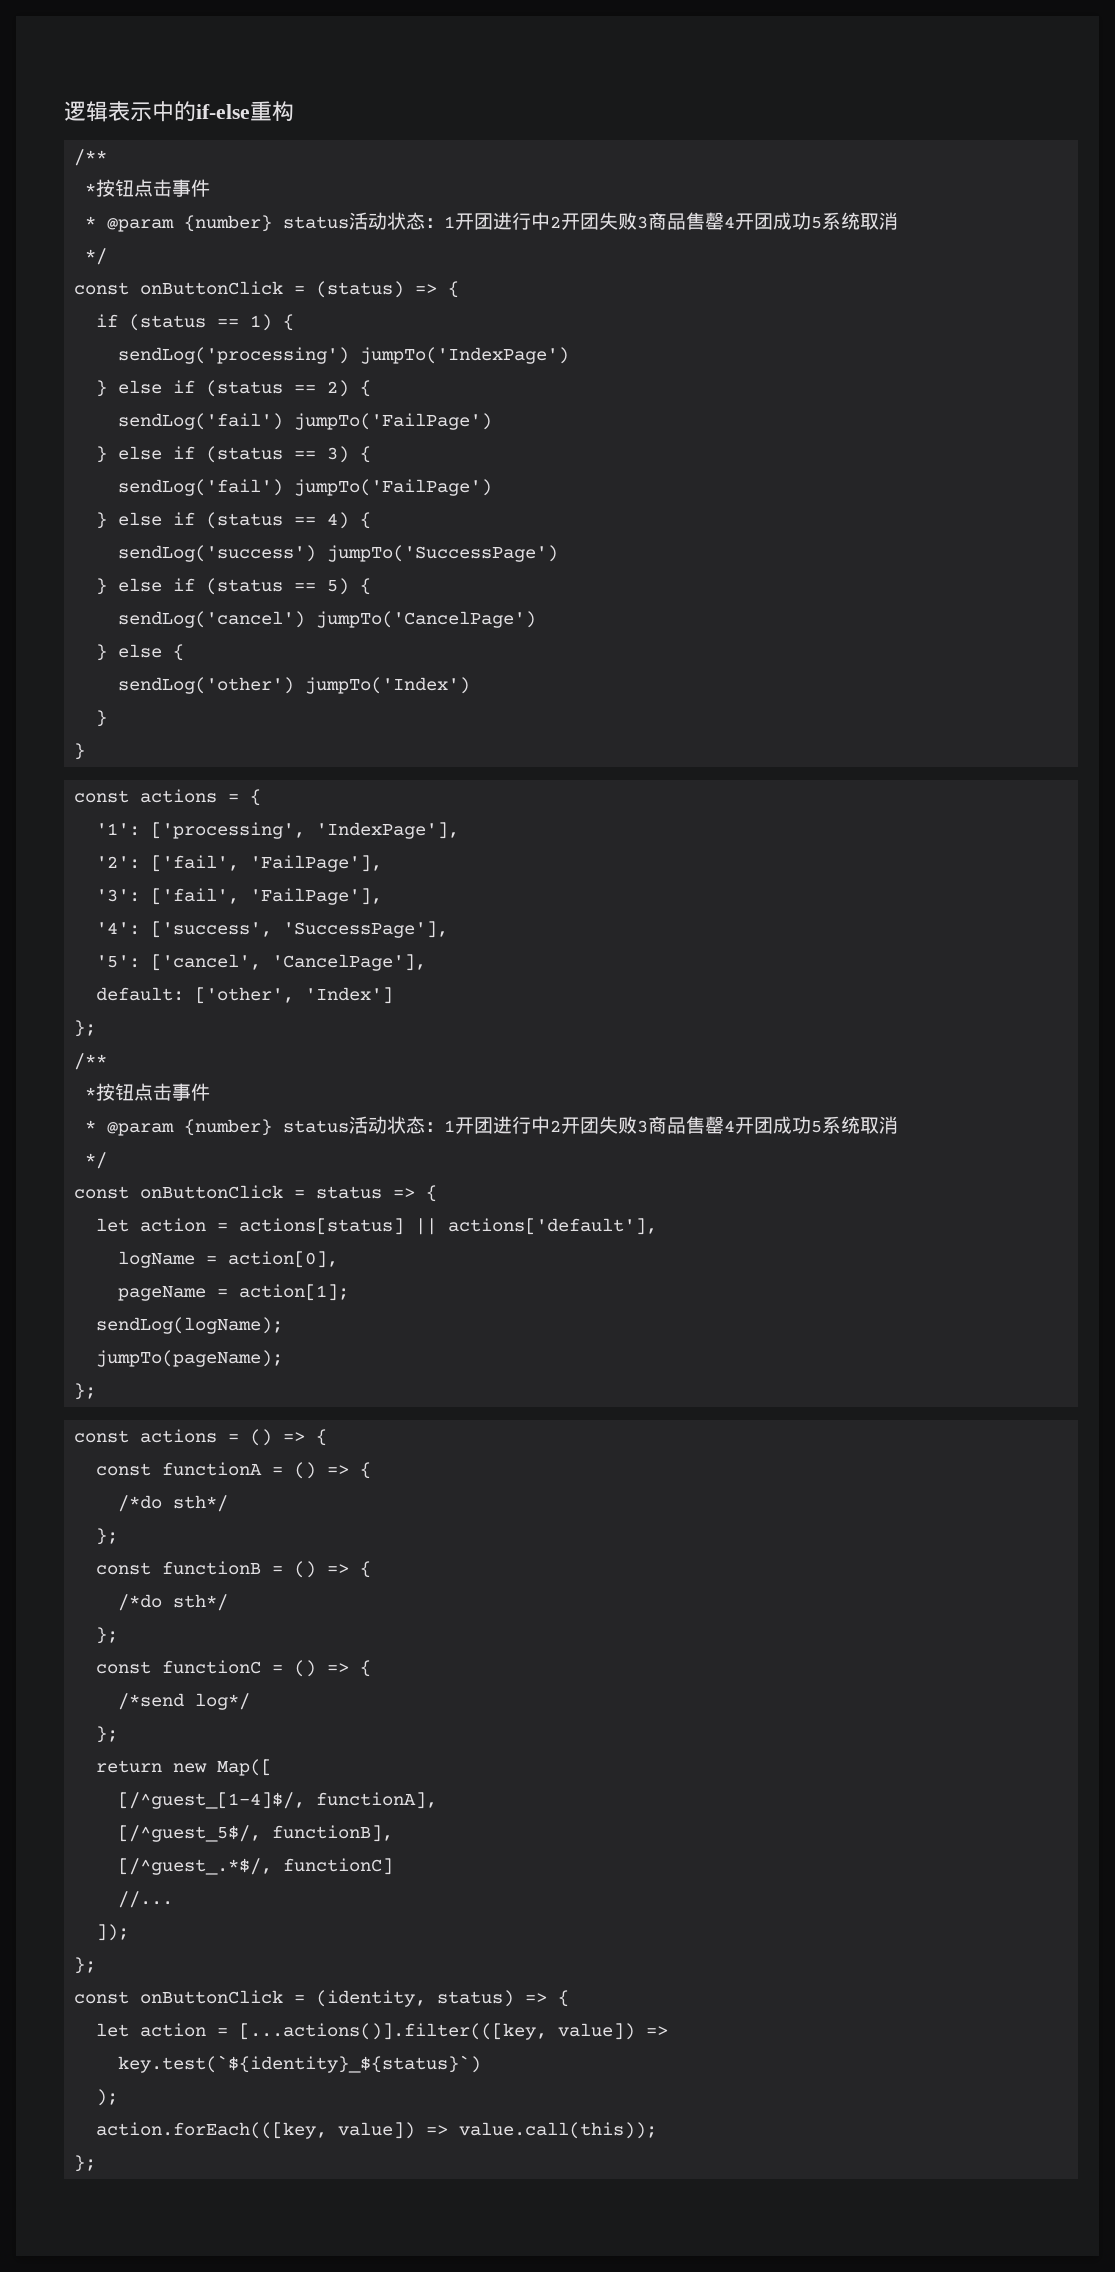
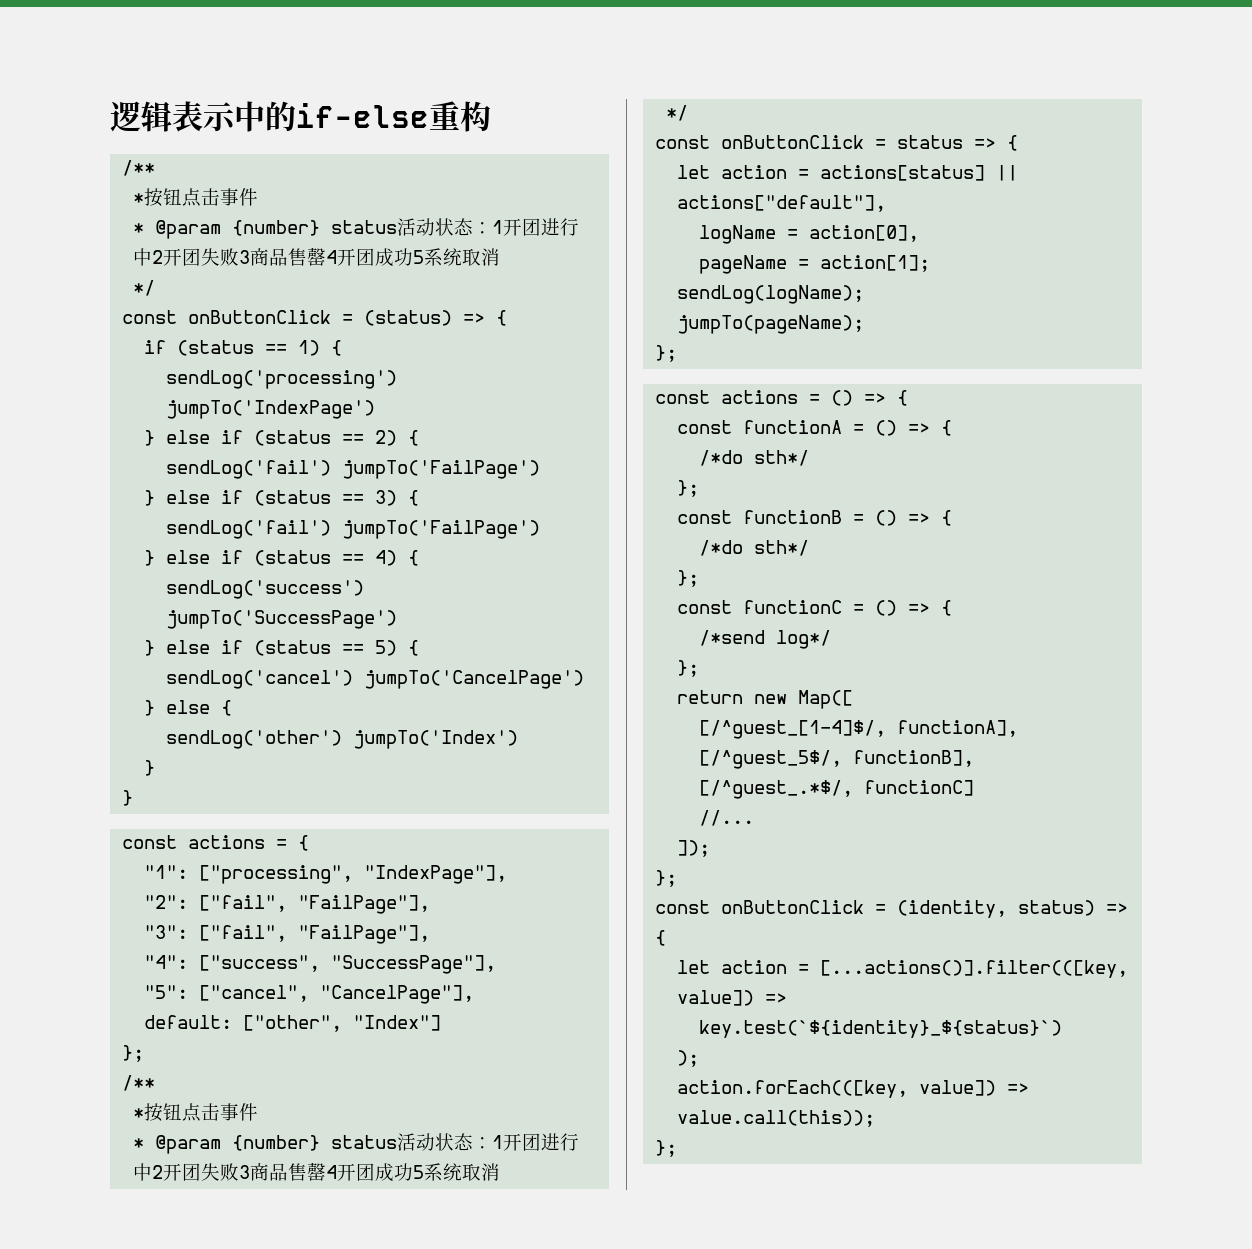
[96,822,460,839] [96,855,383,872] [96,888,383,905] [96,921,449,938] [96,954,427,971] '1': ['processing', 'IndexPage'], // '2': ['fail', 'FailPage'], // '3': ['fail', 'FailPage'], // '4': ['success', 'SuccessPage'], // '5': ['cancel', 'CancelPage'], -> [144,865,507,884] [144,895,430,914] [144,925,430,944] [144,955,496,974] [144,985,474,1004] "1": ["processing", "IndexPage"], // "2": ["fail", "FailPage"], // "3": ["fail", "FailPage"], // "4": ["success", "SuccessPage"], // "5": ["cancel", "CancelPage"],
[195,987,394,1004] ['other', 'Index'] -> [243,1015,441,1032] ["other", "Index"]
[448,1218,658,1235] actions['default'], -> [677,195,886,212] actions["default"],

